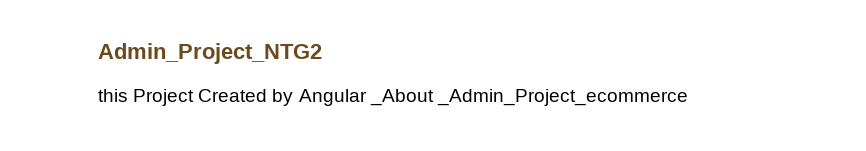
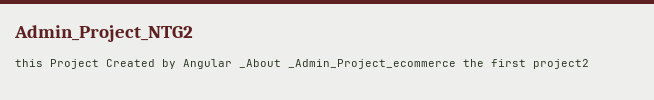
(688, 97) none -> [463,59,589,69] the first project2

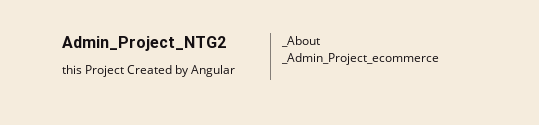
[463,59,589,69] the first project2 -> (439, 59) none

